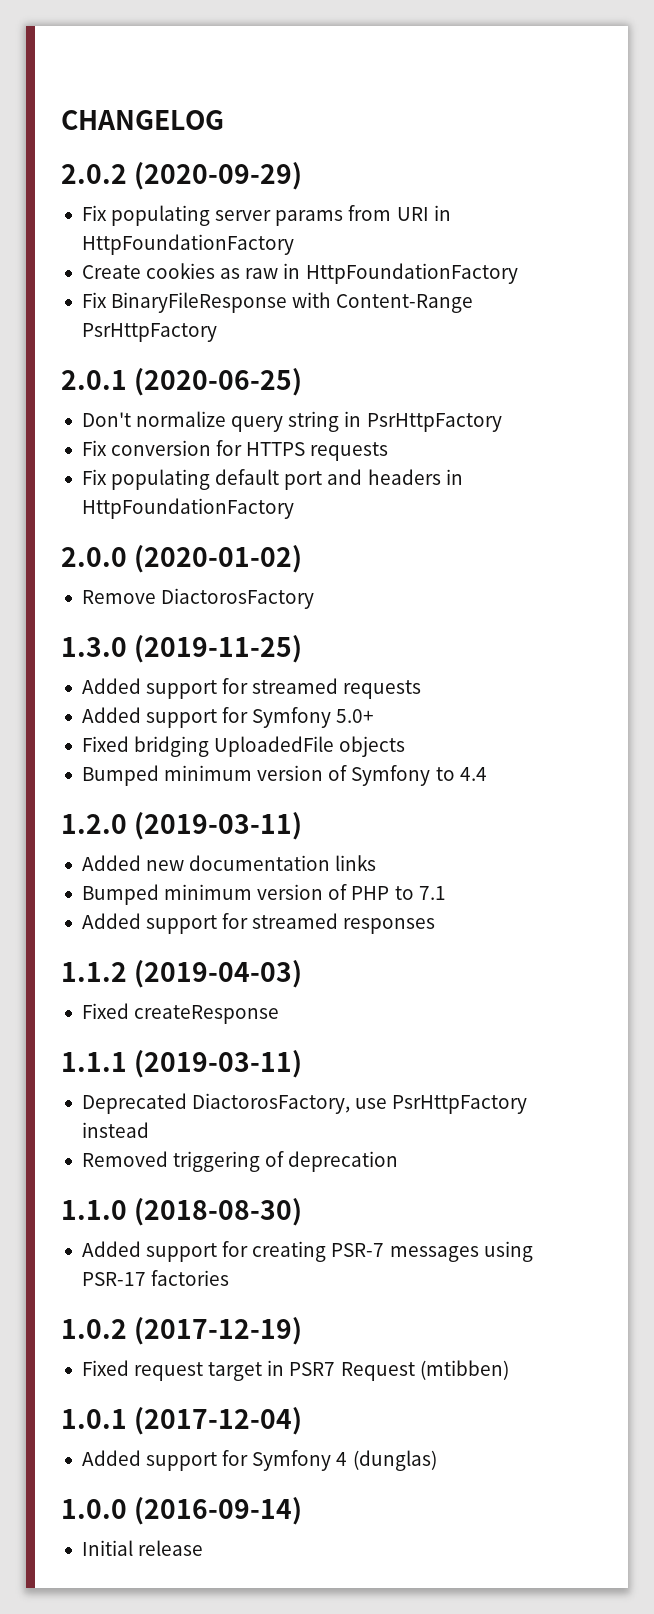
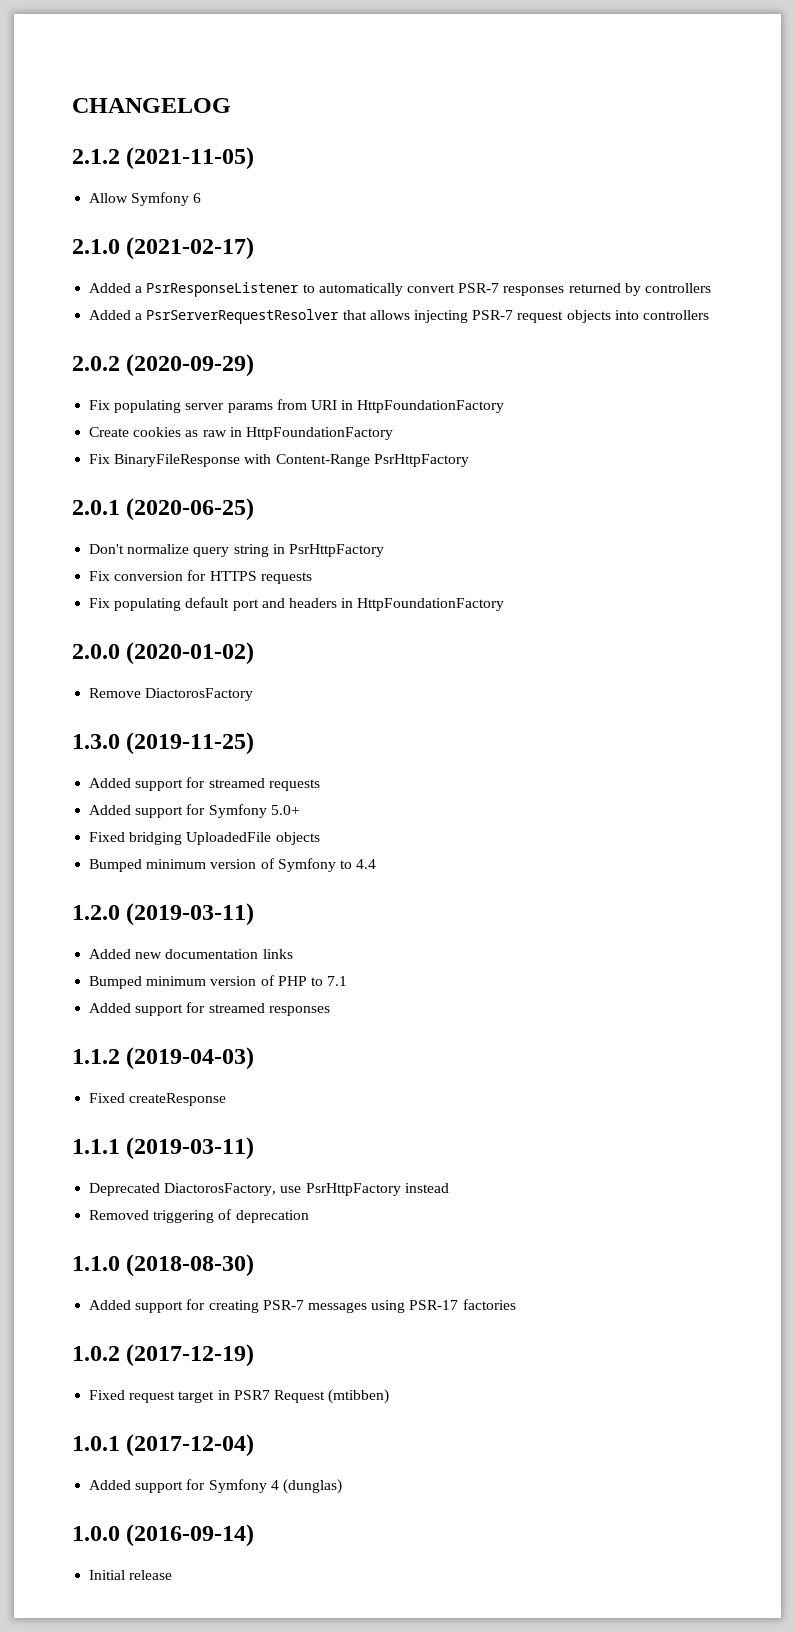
(224, 120) none -> [72,147,255,170] [89,192,202,206] [72,237,255,260] [89,282,711,297] [89,309,709,324] // 2.1.2 (2021-11-05) // Allow Symfony 6 // 2.1.0 (2021-02-17) // Added a PsrResponseListener to automatically convert PSR-7 responses returned by controllers // Added a PsrServerRequestResolver that allows injecting PSR-7 request objects into controllers

